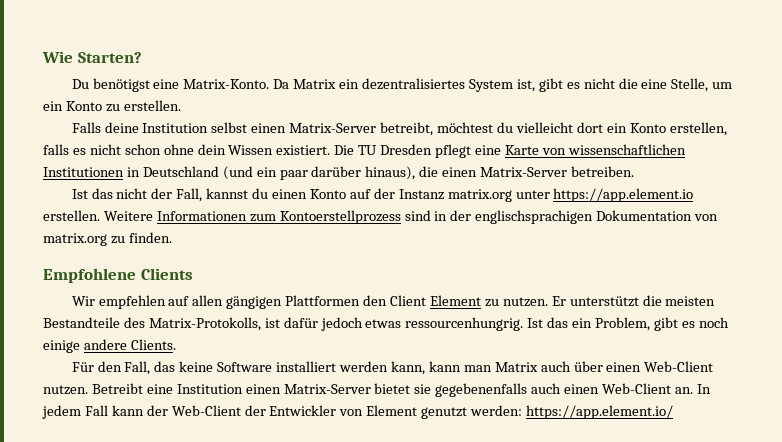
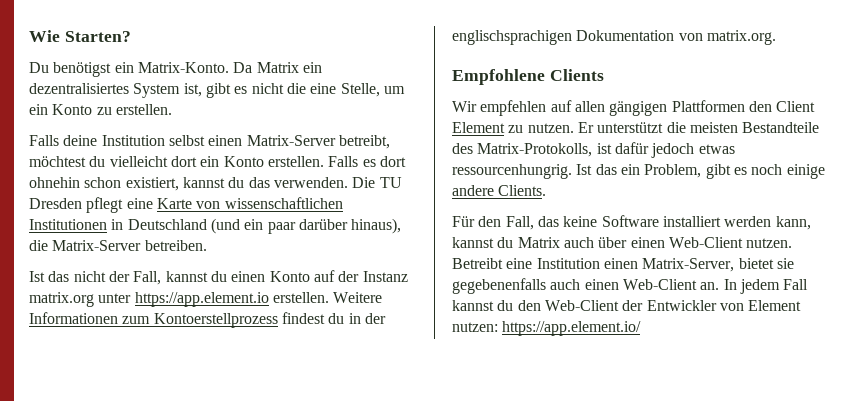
[153,79,180,89] eine -> [114,62,134,73] ein
[669,122,727,136] [43,144,331,155] erstellen, falls es nicht schon ohne dein Wissen existiert. -> [267,156,406,167] [29,177,348,191] erstellen. Falls es dort ohnehin schon existiert, kannst du das verwenden.
[442,167,478,177] einen -> (48, 245) none
[404,210,431,221] sind -> [281,312,345,324] findest du
[43,232,172,246] matrix.org zu finden. -> [706,30,776,45] matrix.org.
[428,361,492,372] kann man -> [452,237,514,248] kannst du
[283,384,371,394] Matrix-Server -> [642,258,735,272] Matrix-Server,
[111,405,168,416] kann der -> [452,300,541,311] kannst du den
[421,405,523,419] genutzt werden: -> [452,322,498,332] nutzen:

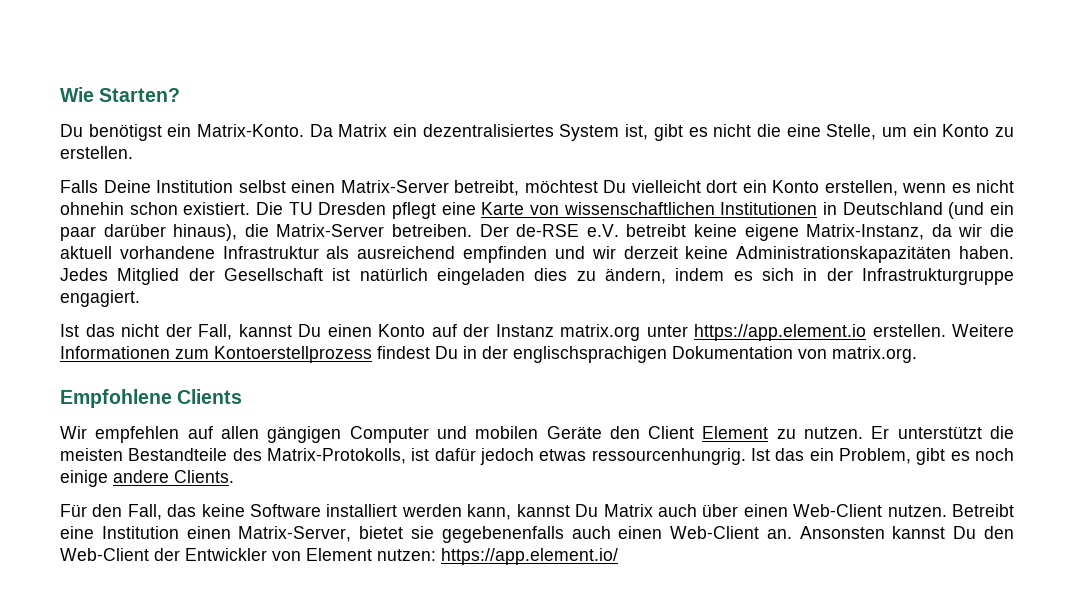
[63,135,98,146] deine -> [103,180,151,193] Deine
[89,156,106,167] du -> [603,180,626,193] Du
[267,156,406,167] [29,177,348,191] erstellen. Falls es dort ohnehin schon existiert, kannst du das verwenden. -> [824,180,1014,196] [60,202,251,215] erstellen, wenn es nicht ohnehin schon existiert.
(207, 245) none -> [479,224,1015,241] [60,246,1015,263] [60,268,1015,285] [60,290,140,307] Der de-RSE e.V. betreibt keine eigene Matrix-Instanz, da wir die aktuell vorhandene Infrastruktur als ausreichend empfinden und wir derzeit keine Administrationskapazitäten haben. Jedes Mitglied der Gesellschaft ist natürlich eingeladen dies zu ändern, indem es sich in der Infrastrukturgruppe engagiert.
[210,271,227,282] du -> [298,324,321,337] Du
[328,313,345,324] du -> [435,346,458,359] Du
[671,100,745,112] Plattformen -> [349,426,602,443] Computer und mobilen Geräte
[497,237,514,248] du -> [575,504,599,517] Du
[723,279,809,294] [452,300,514,311] In jedem Fall kannst du -> [799,526,977,539] Ansonsten kannst Du

